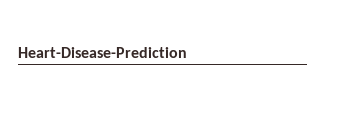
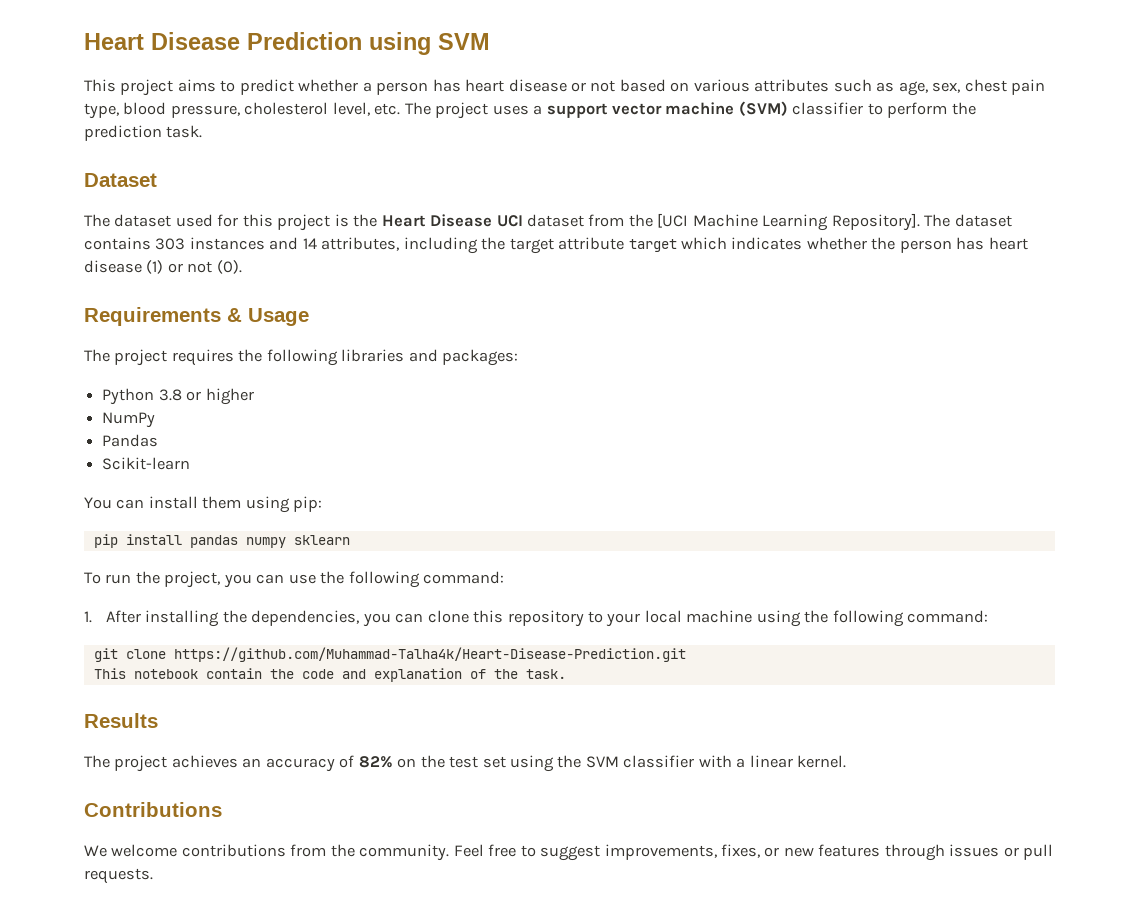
[18,47,187,58] Heart-Disease-Prediction -> [84,32,490,55] [84,79,1046,96] [84,101,976,119] [84,125,203,141] [84,173,157,187] [84,213,1012,231] [84,237,1028,254] [84,260,242,274] [84,307,309,326] [84,349,519,366] [102,388,254,405] [102,412,156,428] [102,434,159,447] [102,457,191,470] [84,496,323,513] [93,534,350,548] [84,571,505,588] [84,610,989,627] [93,647,686,662] [93,668,566,682] [84,713,158,728] [84,755,847,772] [84,802,222,817] [84,844,1054,861] [84,868,153,884] Heart Disease Prediction using SVM // This project aims to predict whether a person has heart disease or not based on various attributes such as age, sex, chest pain type, blood pressure, cholesterol level, etc. The project uses a support vector machine (SVM) classifier to perform the prediction task. // Dataset // The dataset used for this project is the Heart Disease UCI dataset from the [UCI Machine Learning Repository]. The dataset contains 303 instances and 14 attributes, including the target attribute target which indicates whether the person has heart disease (1) or not (0). // Requirements & Usage // The project requires the following libraries and packages: // Python 3.8 or higher // NumPy // Pandas // Scikit-learn // You can install them using pip: // pip install pandas numpy sklearn // To run the project, you can use the following command: // 1. After installing the dependencies, you can clone this repository to your local machine using the following command: // git clone https://github.com/Muhammad-Talha4k/Heart-Disease-Prediction.git // This notebook contain the code and explanation of the task. // Results // The project achieves an accuracy of 82% on the test set using the SVM classifier with a linear kernel. // Contributions // We welcome contributions from the community. Feel free to suggest improvements, fixes, or new features through issues or pull requests.

